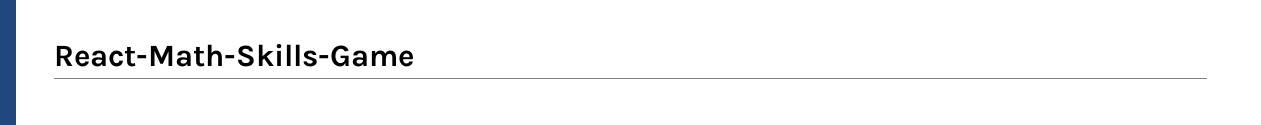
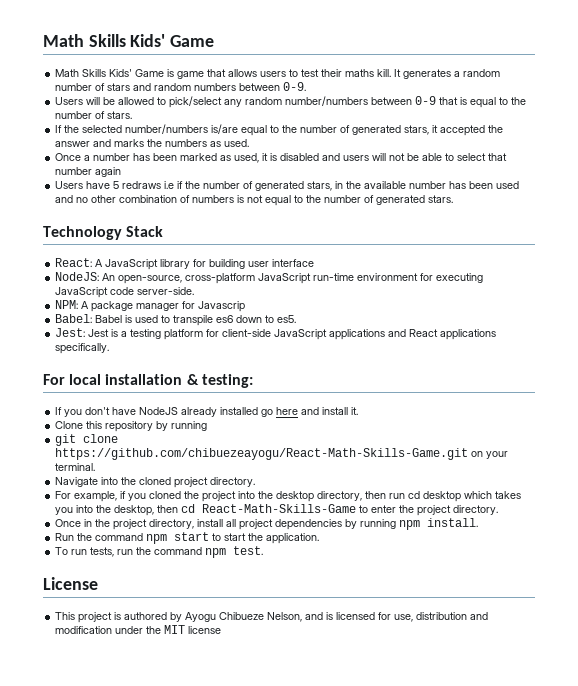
[54,43,414,67] React-Math-Skills-Game -> [43,34,215,47] [55,69,501,79] [55,82,307,91] [55,96,527,108] [55,111,133,119] [55,124,504,136] [55,139,250,147] [55,153,508,163] [55,167,122,177] [55,181,520,191] [55,195,454,206] [43,226,164,240] [55,258,315,270] [55,272,484,284] [55,287,195,298] [55,300,246,312] [55,314,297,326] [55,328,497,340] [55,343,110,354] [43,374,253,388] [55,407,359,417] [55,421,208,432] [55,434,119,446] [55,448,509,460] [55,463,96,471] [55,477,256,488] [55,491,522,502] [55,504,499,516] [55,518,479,530] [55,532,320,544] [55,546,264,558] [43,577,98,590] [55,612,489,623] [55,625,222,634] Math Skills Kids' Game // Math Skills Kids' Game is game that allows users to test their maths kill. It generates a random number of stars and random numbers between 0-9. // Users will be allowed to pick/select any random number/numbers between 0-9 that is equal to the number of stars. // If the selected number/numbers is/are equal to the number of generated stars, it accepted the answer and marks the numbers as used. // Once a number has been marked as used, it is disabled and users will not be able to select that number again // Users have 5 redraws i.e if the number of generated stars, in the available number has been used and no other combination of numbers is not equal to the number of generated stars. // Technology Stack // React: A JavaScript library for building user interface // NodeJS: An open-source, cross-platform JavaScript run-time environment for executing JavaScript code server-side. // NPM: A package manager for Javascrip // Babel: Babel is used to transpile es6 down to es5. // Jest: Jest is a testing platform for client-side JavaScript applications and React applications specifically. // For local installation & testing: // If you don't have NodeJS already installed go here and install it. // Clone this repository by running // git clone https://github.com/chibuezeayogu/React-Math-Skills-Game.git on your terminal. // Navigate into the cloned project directory. // For example, if you cloned the project into the desktop directory, then run cd desktop which takes you into the desktop, then cd React-Math-Skills-Game to enter the project directory. // Once in the project directory, install all project dependencies by running npm install. // Run the command npm start to start the application. // To run tests, run the command npm test. // License // This project is authored by Ayogu Chibueze Nelson, and is licensed for use, distribution and modification under the MIT license

